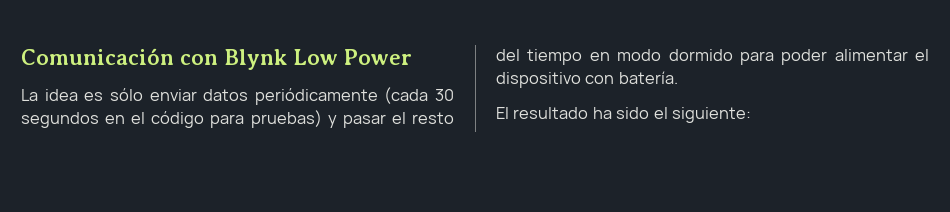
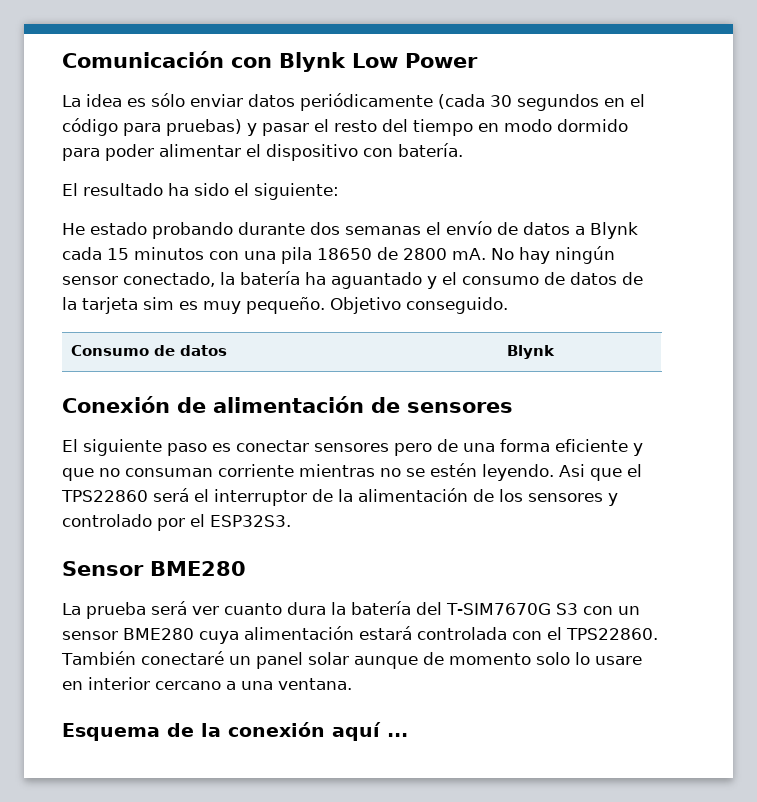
(752, 115) none -> [62,221,638,239] [62,246,615,264] [62,271,643,289] [62,297,508,314] [70,345,227,356] [506,345,555,359] [62,396,513,413] [62,439,643,456] [62,463,642,481] [61,488,618,506] [62,514,291,531] [62,561,246,576] [62,601,640,619] [62,626,658,644] [61,651,642,669] [62,677,352,690] [62,722,408,741] // He estado probando durante dos semanas el envío de datos a Blynk cada 15 minutos con una pila 18650 de 2800 mA. No hay ningún sensor conectado, la batería ha aguantado y el consumo de datos de la tarjeta sim es muy pequeño. Objetivo conseguido. // Consumo de datos | Blynk // Conexión de alimentación de sensores // El siguiente paso es conectar sensores pero de una forma eficiente y que no consuman corriente mientras no se estén leyendo. Asi que el TPS22860 será el interruptor de la alimentación de los sensores y controlado por el ESP32S3. // Sensor BME280 // La prueba será ver cuanto dura la batería del T-SIM7670G S3 con un sensor BME280 cuya alimentación estará controlada con el TPS22860. También conectaré un panel solar aunque de momento solo lo usare en interior cercano a una ventana. // Esquema de la conexión aquí ...

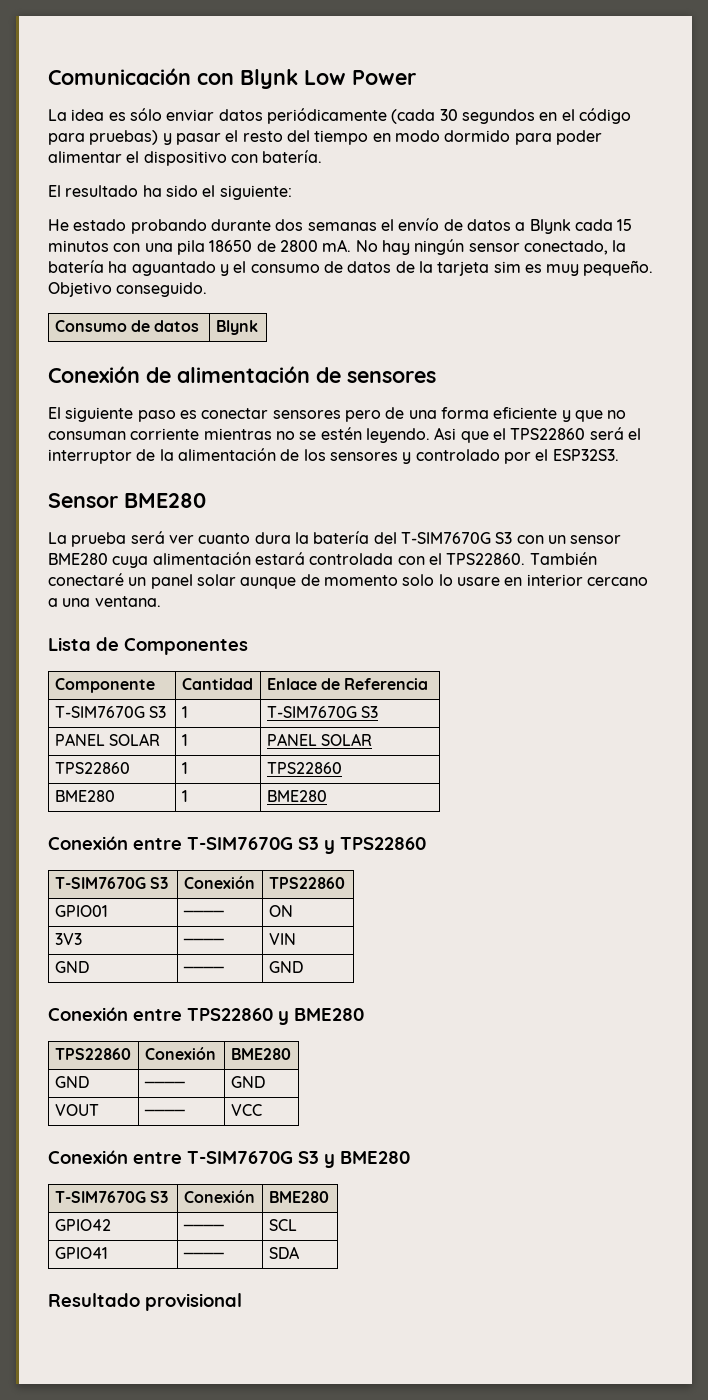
[62,722,408,741] Esquema de la conexión aquí ... -> [48,637,248,655] [54,678,155,693] [181,678,253,690] [266,678,429,690] [54,706,167,718] [181,706,188,718] [266,706,379,718] [54,733,161,746] [181,734,188,746] [266,733,373,746] [54,762,130,774] [181,762,188,774] [266,762,342,774] [54,790,115,802] [181,790,188,802] [266,790,327,802] [48,836,426,854] [54,877,169,889] [183,876,255,889] [268,877,345,889] [54,905,108,917] [182,910,224,917] [268,905,293,917] [54,933,82,945] [182,938,224,945] [268,933,296,945] [54,961,89,973] [182,966,224,973] [268,961,303,973] [48,1007,364,1025] [54,1048,131,1060] [144,1047,216,1060] [230,1048,291,1060] [54,1076,89,1088] [143,1081,185,1088] [230,1076,265,1088] [54,1104,99,1116] [143,1109,185,1116] [230,1104,262,1116] [48,1150,410,1168] [54,1191,169,1203] [183,1190,255,1203] [268,1191,329,1203] [54,1219,111,1231] [182,1224,224,1231] [268,1219,297,1231] [54,1247,108,1259] [182,1252,224,1259] [268,1246,299,1259] [48,1293,242,1311] Lista de Componentes // Componente | Cantidad | Enlace de Referencia // T-SIM7670G S3 | 1 | T-SIM7670G S3 // PANEL SOLAR | 1 | PANEL SOLAR // TPS22860 | 1 | TPS22860 // BME280 | 1 | BME280 // Conexión entre T-SIM7670G S3 y TPS22860 // T-SIM7670G S3 | Conexión | TPS22860 // GPIO01 | ──── | ON // 3V3 | ──── | VIN // GND | ──── | GND // Conexión entre TPS22860 y BME280 // TPS22860 | Conexión | BME280 // GND | ──── | GND // VOUT | ──── | VCC // Conexión entre T-SIM7670G S3 y BME280 // T-SIM7670G S3 | Conexión | BME280 // GPIO42 | ──── | SCL // GPIO41 | ──── | SDA // Resultado provisional

